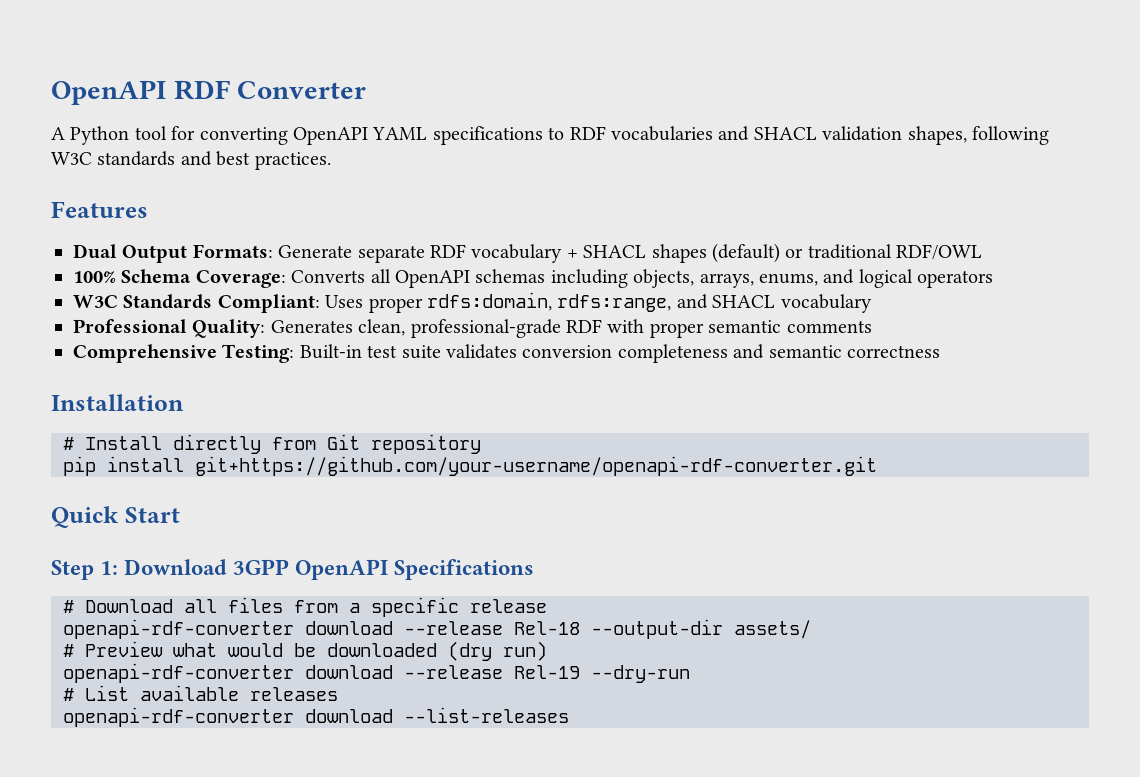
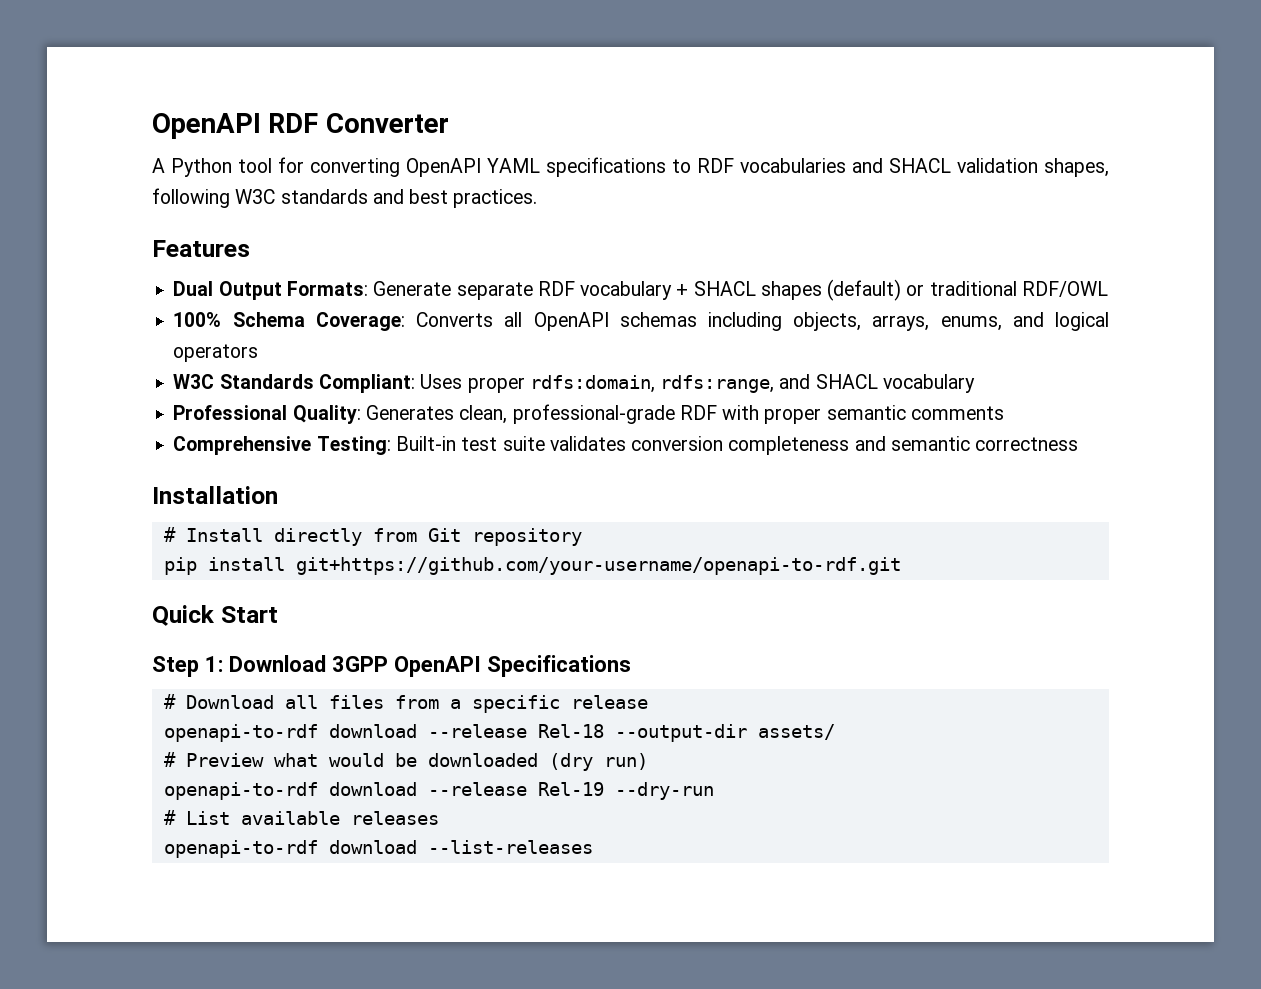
[195,456,877,476] git+https://github.com/your-username/openapi-rdf-converter.git -> [295,557,901,575] git+https://github.com/your-username/openapi-to-rdf.git
[63,619,294,639] openapi-rdf-converter -> [163,724,318,742] openapi-to-rdf
[63,663,294,683] openapi-rdf-converter -> [163,782,318,800] openapi-to-rdf
[63,707,294,727] openapi-rdf-converter -> [163,840,318,858] openapi-to-rdf

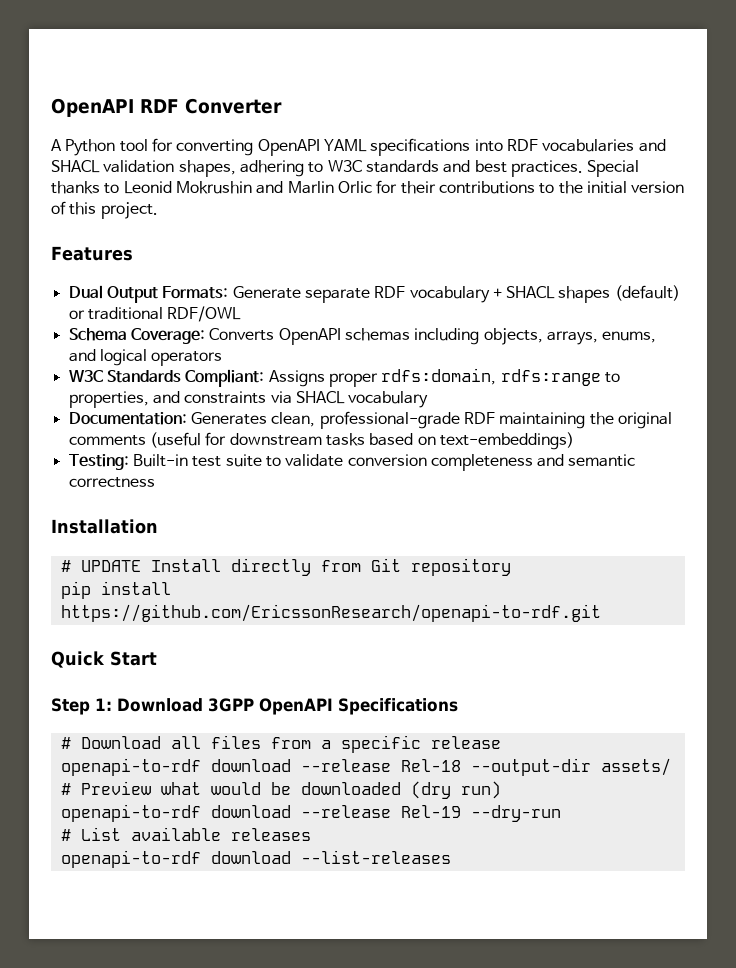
[672,159,691,173] to -> [474,139,503,152] into
[152,188,230,208] following -> [239,160,324,177] adhering to
(538, 198) none -> [587,160,640,177] [51,180,685,194] [51,201,158,219] Special thanks to Leonid Mokrushin and Marlin Orlic for their contributions to the initial version of this project.
[173,312,222,327] 100% -> (242, 314) none
[504,312,523,327] all -> (275, 334) none
[420,374,463,389] Uses -> [268,370,325,387] Assigns
[660,374,811,393] rdfs:range, and -> [500,369,620,386] [68,391,292,408] rdfs:range to properties, and constraints via
[173,405,361,424] Professional Quality: -> [68,412,187,425] Documentation:
[722,405,1004,424] [173,436,312,455] with proper semantic comments // Comprehensive -> [499,412,672,429] [68,432,574,450] maintaining the original comments (useful for downstream tasks based on text-embeddings) //
[549,436,626,451] validates -> [265,454,344,467] to validate
(176, 534) none -> [80,560,141,572] UPDATE
[295,557,901,575] git+https://github.com/your-username/openapi-to-rdf.git -> [60,604,601,622] https://github.com/EricssonResearch/openapi-to-rdf.git

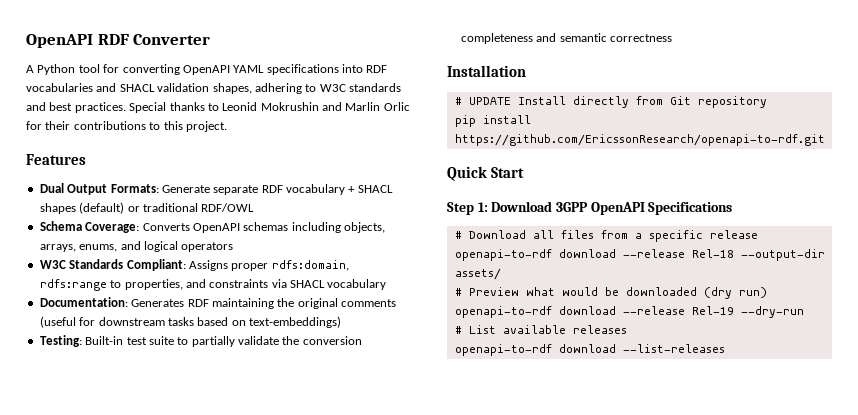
[558,181,685,194] [51,201,66,215] the initial version of -> (161, 126) none
[271,411,460,429] clean, professional-grade -> (185, 303) none
[285,454,344,467] validate -> [191,336,300,347] partially validate the

